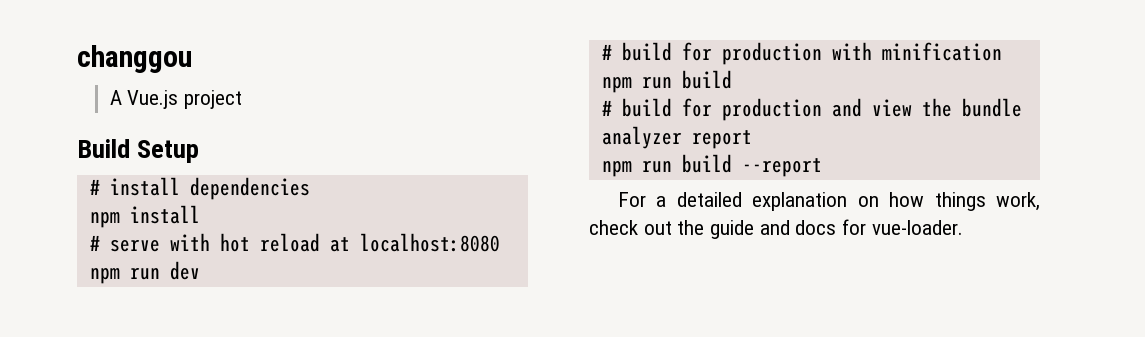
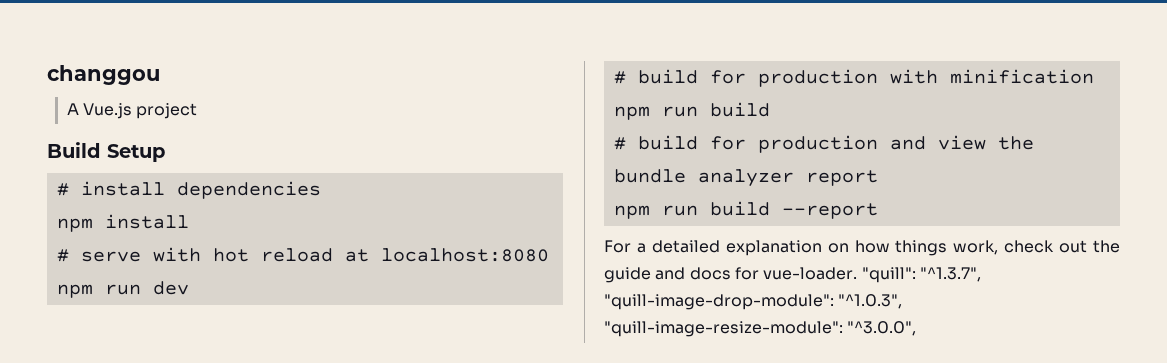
(963, 227) none -> [861,267,981,283] [604,294,903,310] [604,321,917,337] "quill": "^1.3.7", "quill-image-drop-module": "^1.0.3", "quill-image-resize-module": "^3.0.0",

